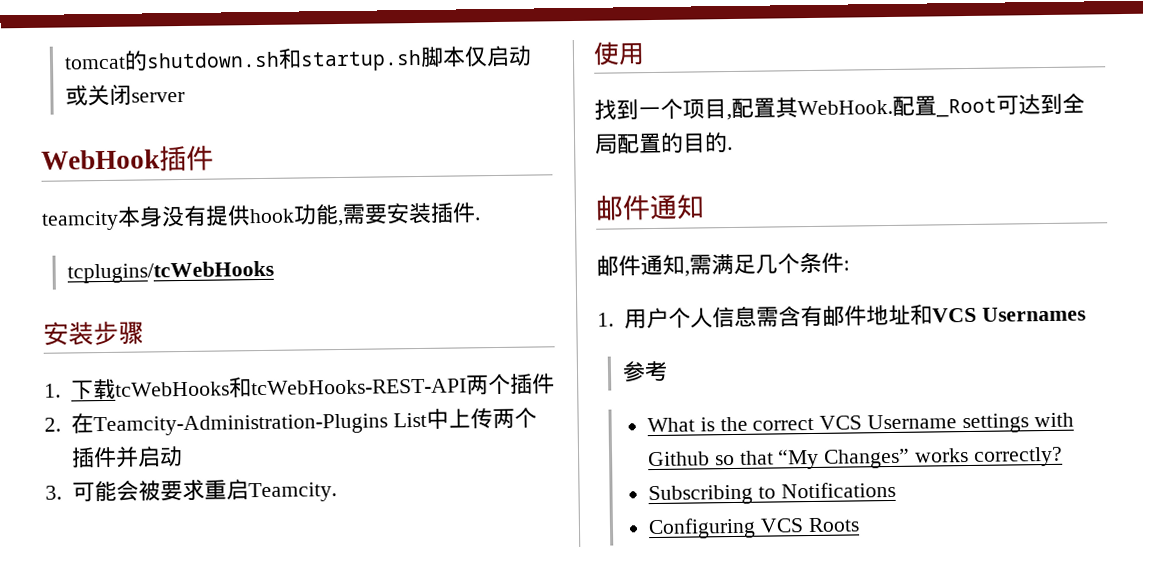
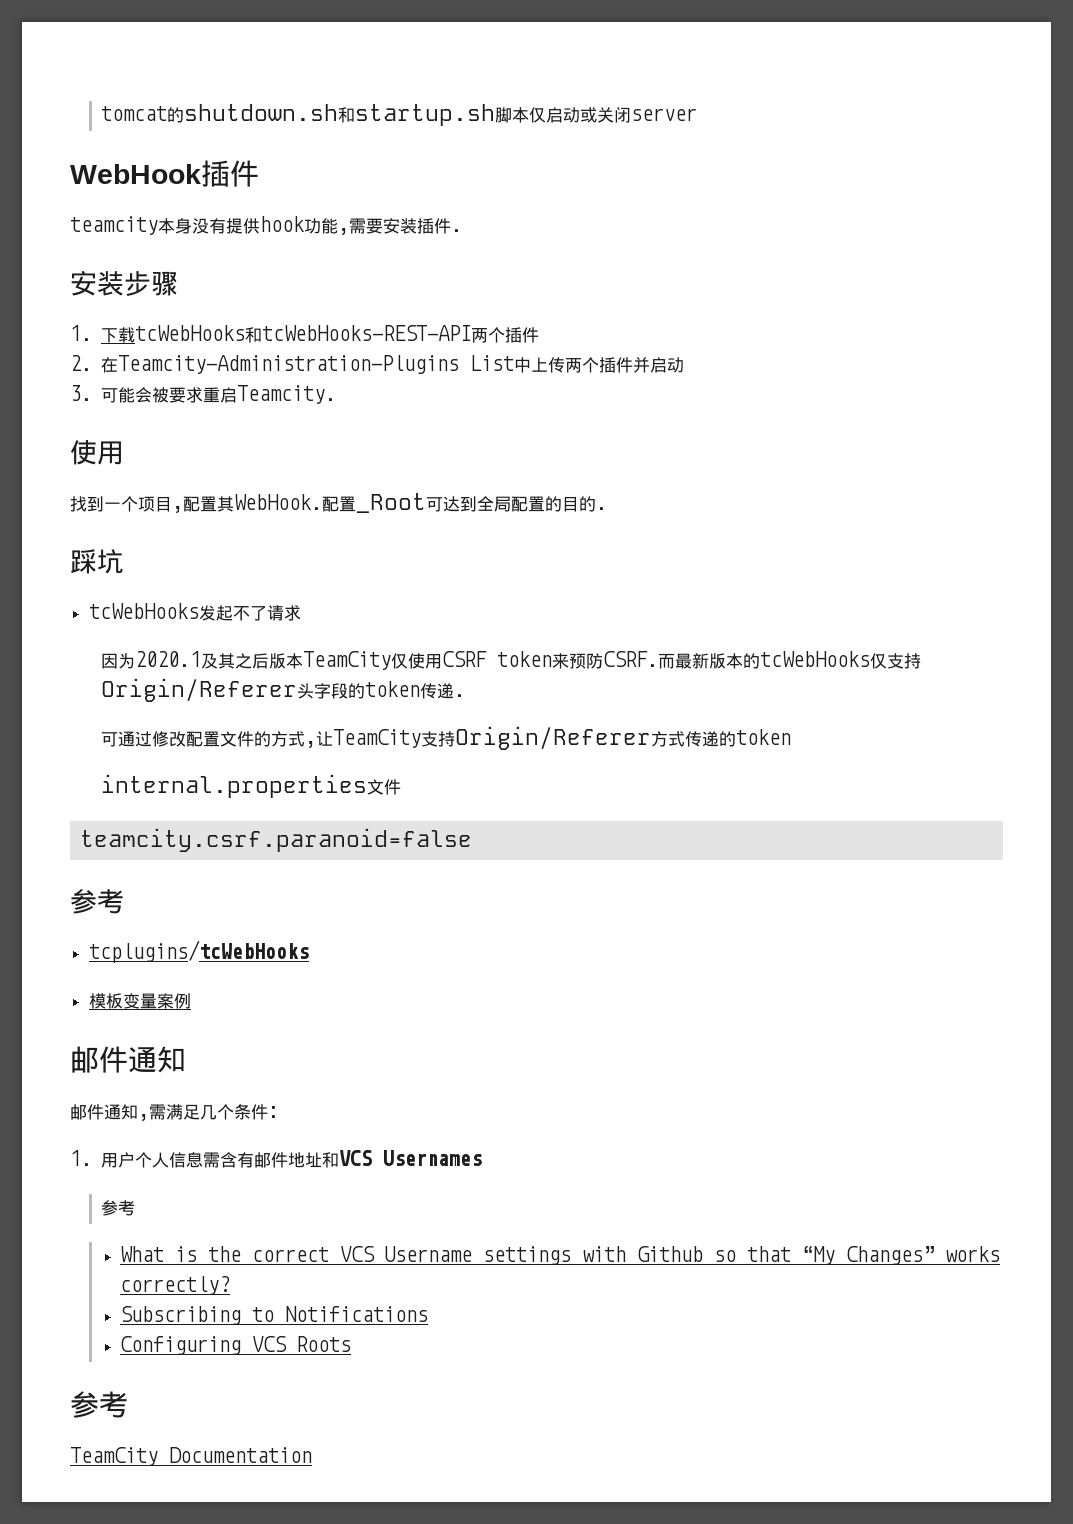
[67,260,275,284] // tcplugins/tcWebHooks -> (462, 230) none
(733, 148) none -> [70,549,124,574] [88,603,301,621] [101,651,922,670] [101,678,466,702] [101,726,792,750] [101,774,402,798] [80,828,473,852] [70,889,124,914] [88,940,309,963] [88,993,191,1009] // 踩坑 // tcWebHooks发起不了请求 // 因为2020.1及其之后版本TeamCity仅使用CSRF token来预防CSRF.而最新版本的tcWebHooks仅支持Origin/Referer头字段的token传递. // 可通过修改配置文件的方式,让TeamCity支持Origin/Referer方式传递的token // internal.properties文件 // teamcity.csrf.paranoid=false // 参考 // tcplugins/tcWebHooks // 模板变量案例
(860, 525) none -> [70,1391,128,1418] [70,1447,312,1466] // 参考 // TeamCity Documentation

